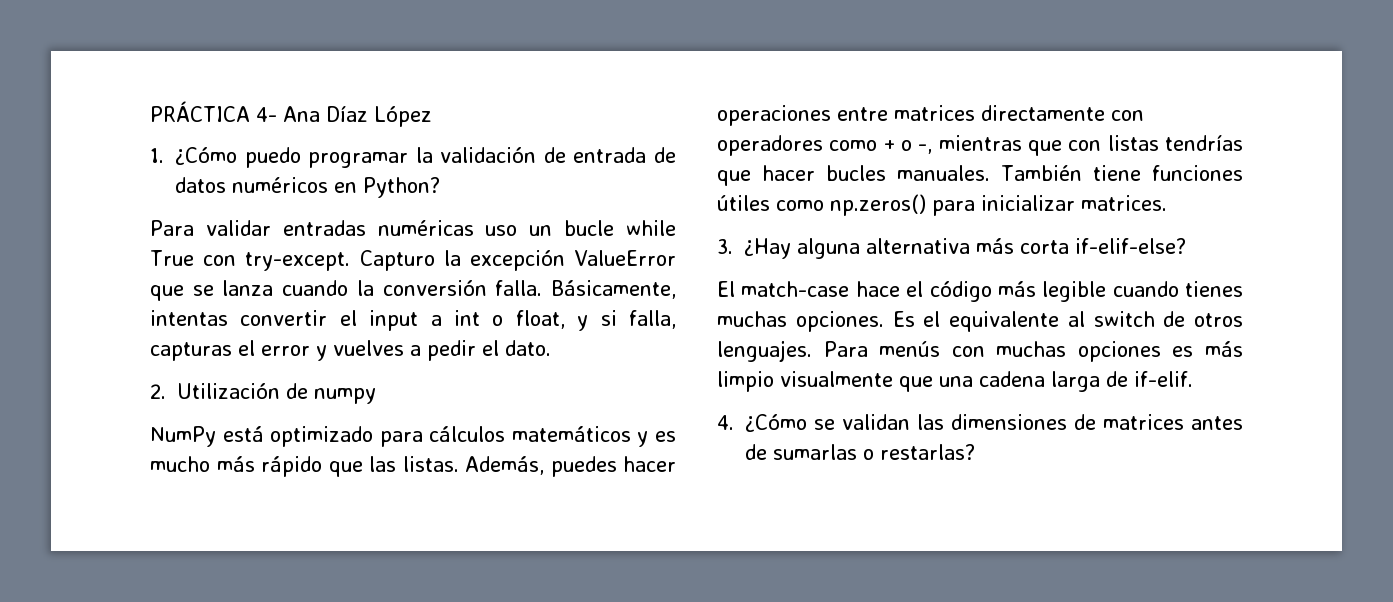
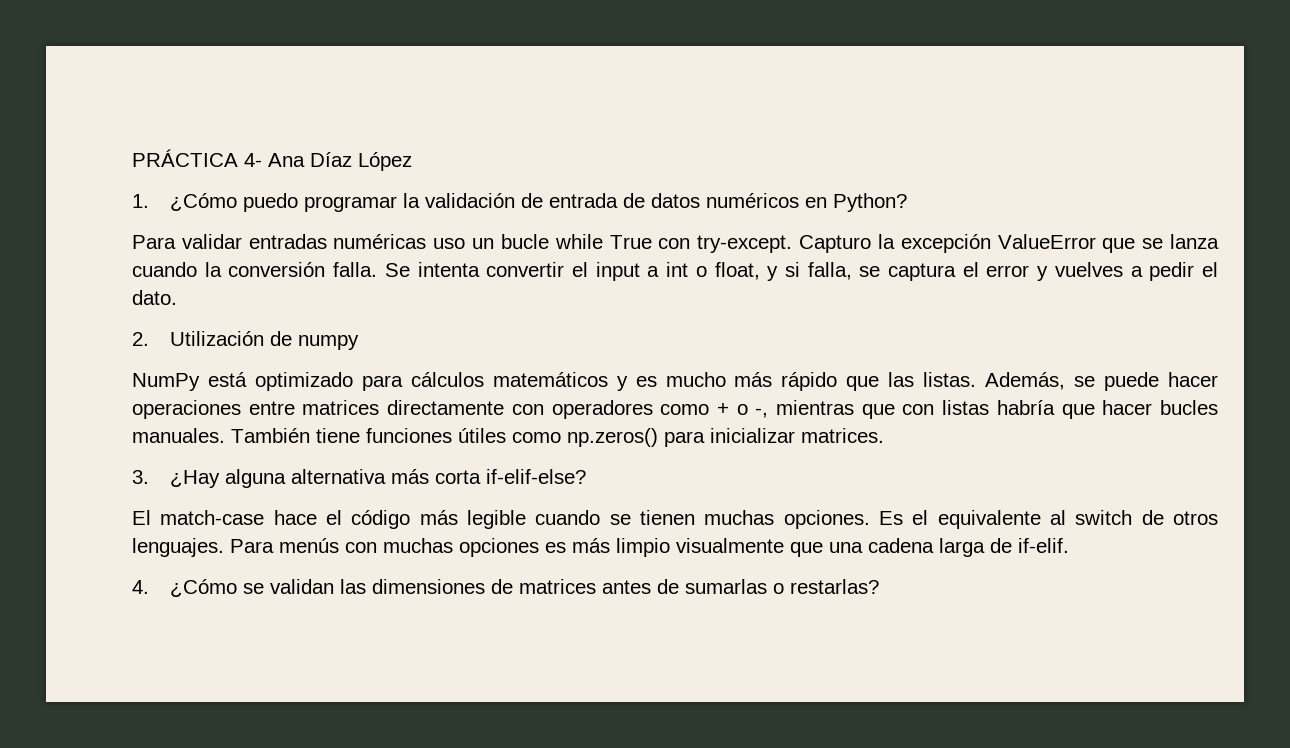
[551,280,676,299] [150,310,228,326] Básicamente, intentas -> [384,262,480,277] Se intenta
[150,342,232,361] capturas -> [859,263,957,281] se captura
[550,456,617,477] puedes -> [1074,372,1160,391] se puede
[1165,135,1243,151] tendrías -> [996,400,1055,415] habría
[1185,281,1243,297] tienes -> [609,510,695,525] se tienen

